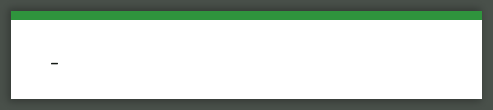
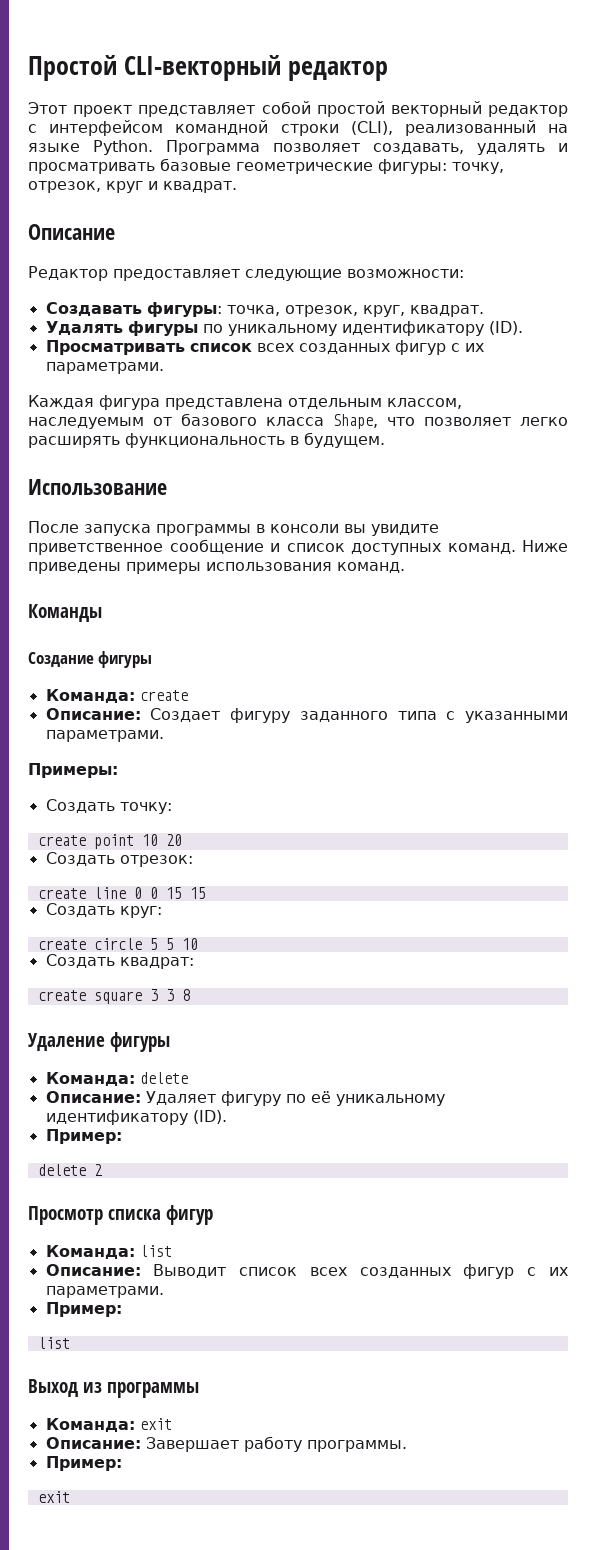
[50,62,59,70] - -> [28,55,388,81] [28,101,568,117] [28,120,568,136] [28,140,568,155] [28,158,504,174] [28,181,237,193] [28,224,115,240] [28,266,464,281] [45,302,484,317] [45,321,523,336] [45,340,484,355] [45,362,164,374] [28,395,462,410] [28,413,568,429] [28,432,385,448] [28,479,167,495] [28,521,439,536] [28,539,568,555] [28,562,405,574] [28,604,102,622] [28,651,153,668] [45,689,188,703] [45,708,568,723] [45,730,164,742] [28,763,118,778] [45,799,172,814] [37,834,182,849] [45,852,193,867] [37,887,206,899] [45,903,162,918] [37,938,198,950] [45,954,194,969] [37,989,190,1004] [28,1032,171,1052] [45,1072,188,1086] [45,1091,445,1106] [45,1110,227,1125] [45,1129,122,1144] [37,1164,102,1176] [28,1205,214,1225] [45,1245,172,1259] [45,1264,568,1279] [45,1286,164,1298] [45,1302,122,1317] [37,1337,70,1349] [28,1379,200,1398] [45,1418,172,1432] [45,1436,407,1452] [45,1456,122,1471] [37,1491,70,1503] Простой CLI-векторный редактор // Этот проект представляет собой простой векторный редактор с интерфейсом командной строки (CLI), реализованный на языке Python. Программа позволяет создавать, удалять и просматривать базовые геометрические фигуры: точку, отрезок, круг и квадрат. // Описание // Редактор предоставляет следующие возможности: // Создавать фигуры: точка, отрезок, круг, квадрат. // Удалять фигуры по уникальному идентификатору (ID). // Просматривать список всех созданных фигур с их параметрами. // Каждая фигура представлена отдельным классом, наследуемым от базового класса Shape, что позволяет легко расширять функциональность в будущем. // Использование // После запуска программы в консоли вы увидите приветственное сообщение и список доступных команд. Ниже приведены примеры использования команд. // Команды // Создание фигуры // Команда: create // Описание: Создает фигуру заданного типа с указанными параметрами. // Примеры: // Создать точку: // create point 10 20 // Создать отрезок: // create line 0 0 15 15 // Создать круг: // create circle 5 5 10 // Создать квадрат: // create square 3 3 8 // Удаление фигуры // Команда: delete // Описание: Удаляет фигуру по её уникальному идентификатору (ID). // Пример: // delete 2 // Просмотр списка фигур // Команда: list // Описание: Выводит список всех созданных фигур с их параметрами. // Пример: // list // Выход из программы // Команда: exit // Описание: Завершает работу программы. // Пример: // exit

